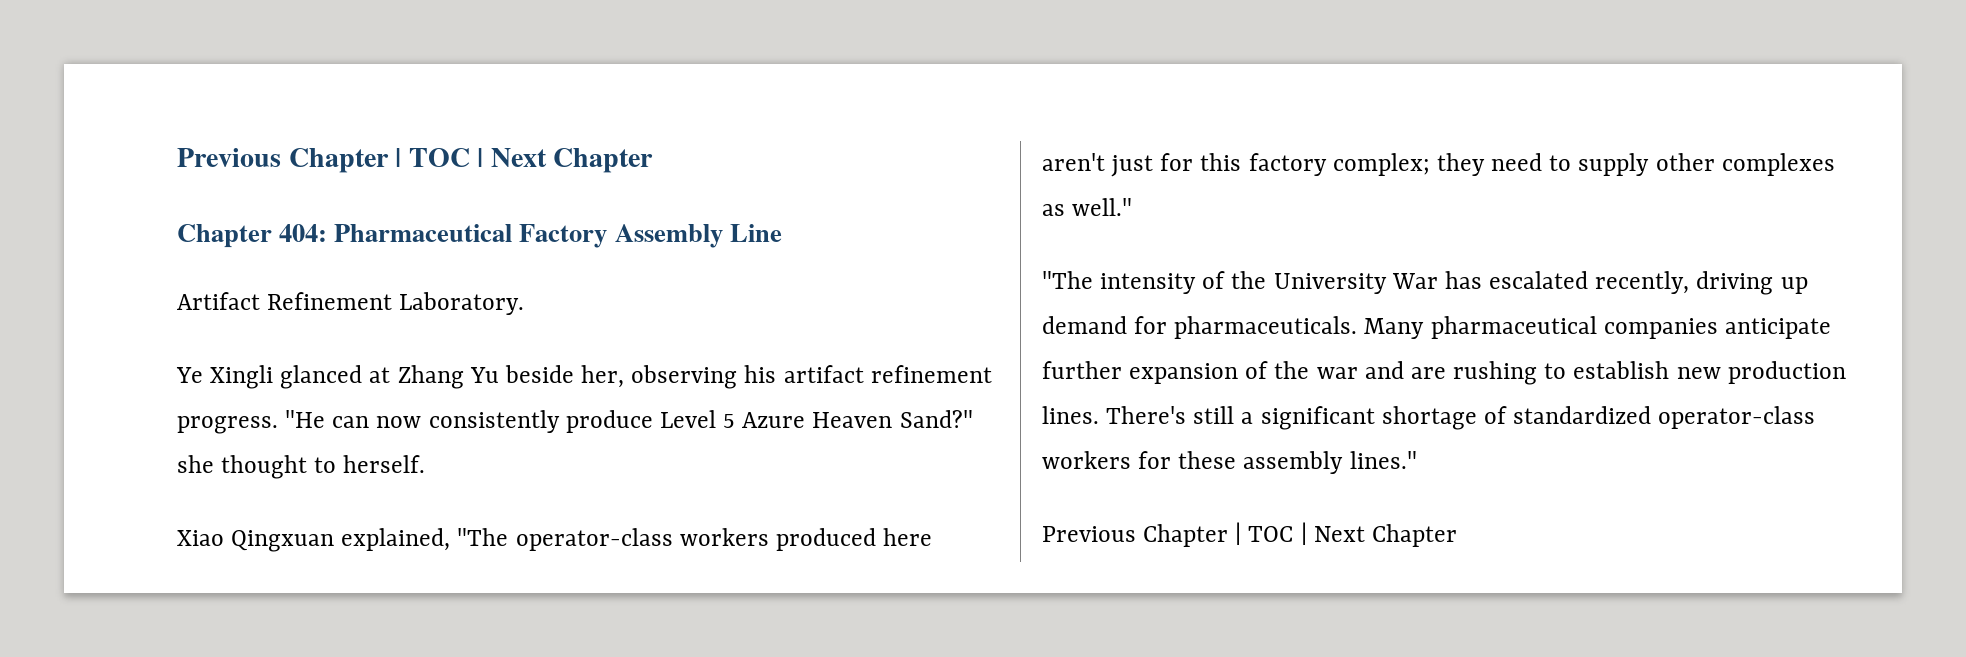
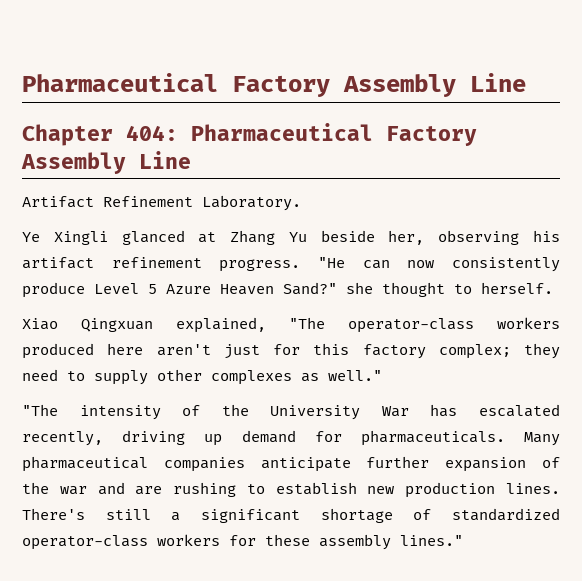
[177,148,654,173] Previous Chapter | TOC | Next Chapter -> [22,73,526,97] Pharmaceutical Factory Assembly Line
[1042,522,1457,547] // Previous Chapter | TOC | Next Chapter -> (463, 540) none

